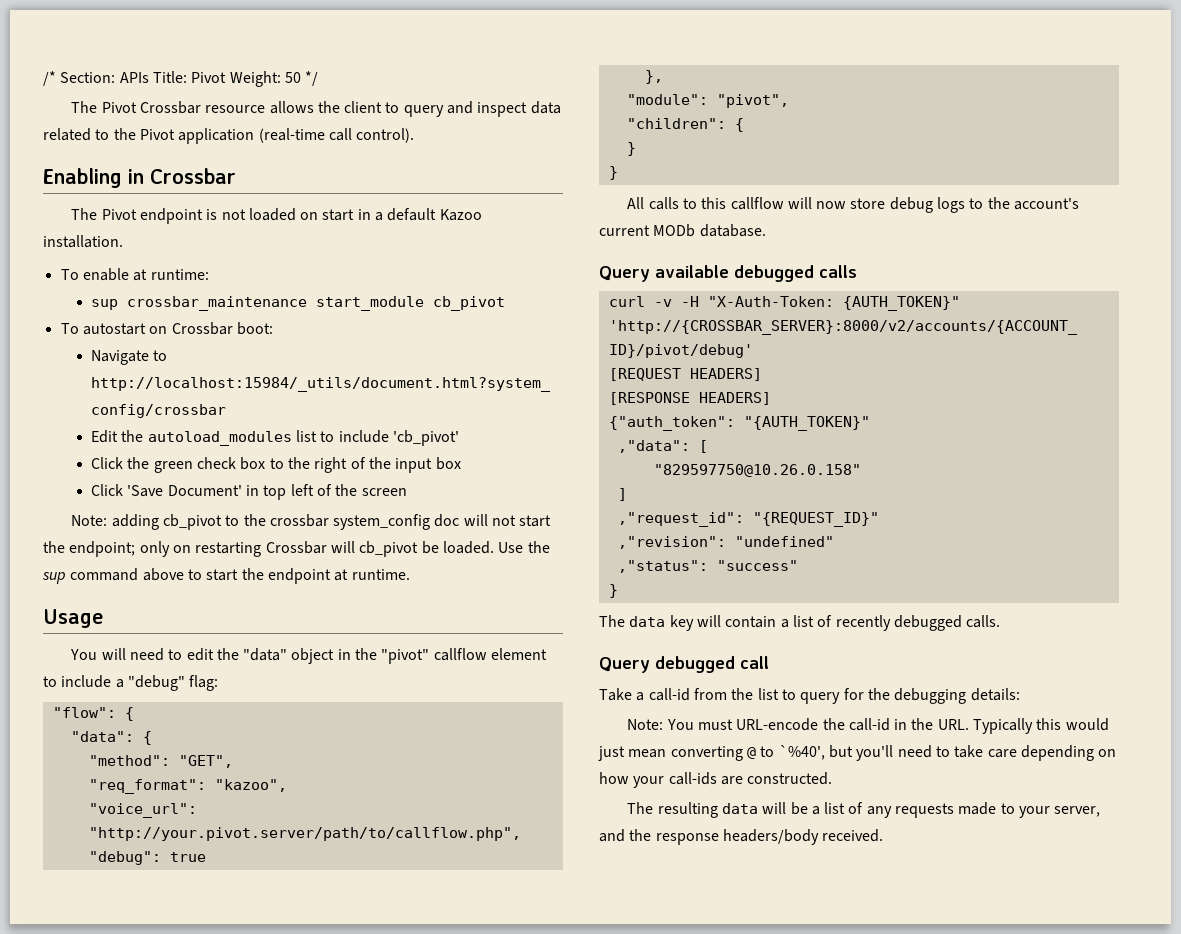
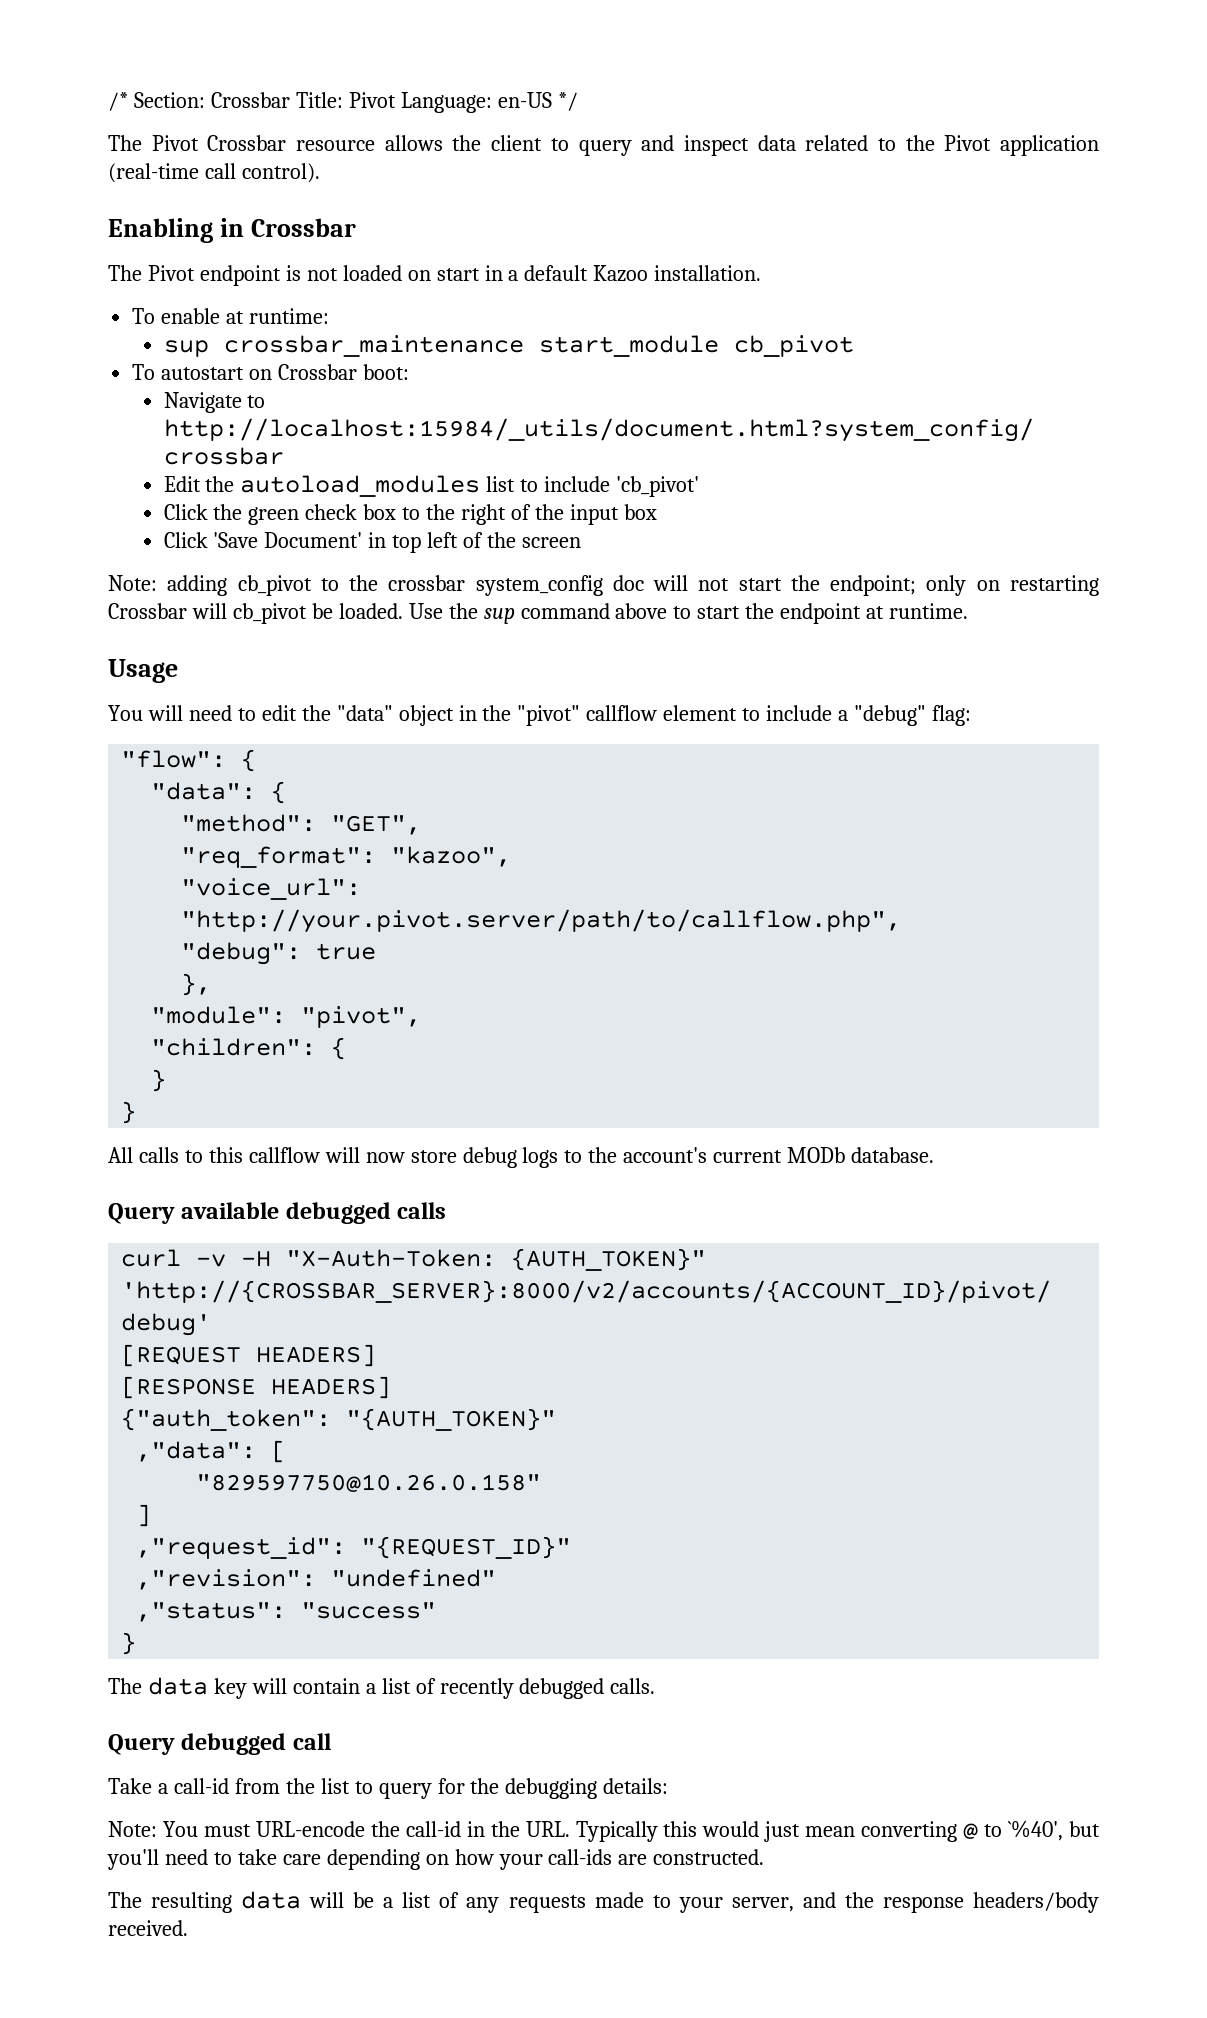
[119,72,149,83] APIs -> [210,92,290,108] Crossbar
[229,71,301,87] Weight: 50 -> [400,92,552,113] Language: en-US

